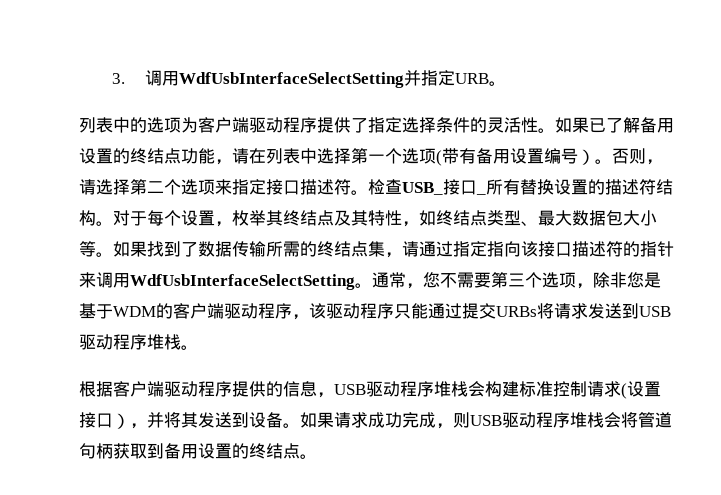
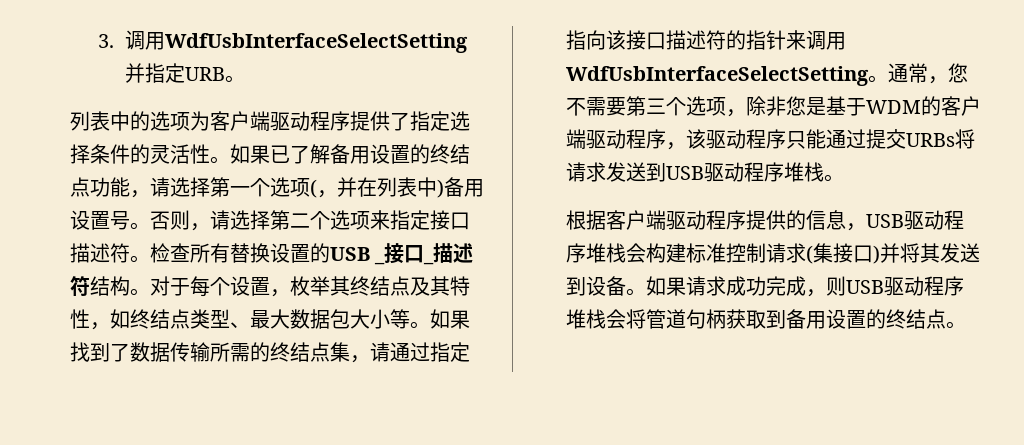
[248,148,317,164] 在列表中 -> (170, 187) none
[441,148,595,165] 带有备用设置编号） -> [316,177,484,198] [69,210,130,230] ，并在列表中)备用设置号
[401,179,486,195] USB_接口_ -> (190, 252) none
(605, 187) none -> [329,247,370,261] [374,243,435,265] USB _接口_
[626,381,661,397] [78,412,147,429] 设置接口）， -> [812,243,880,264] 集接口)

